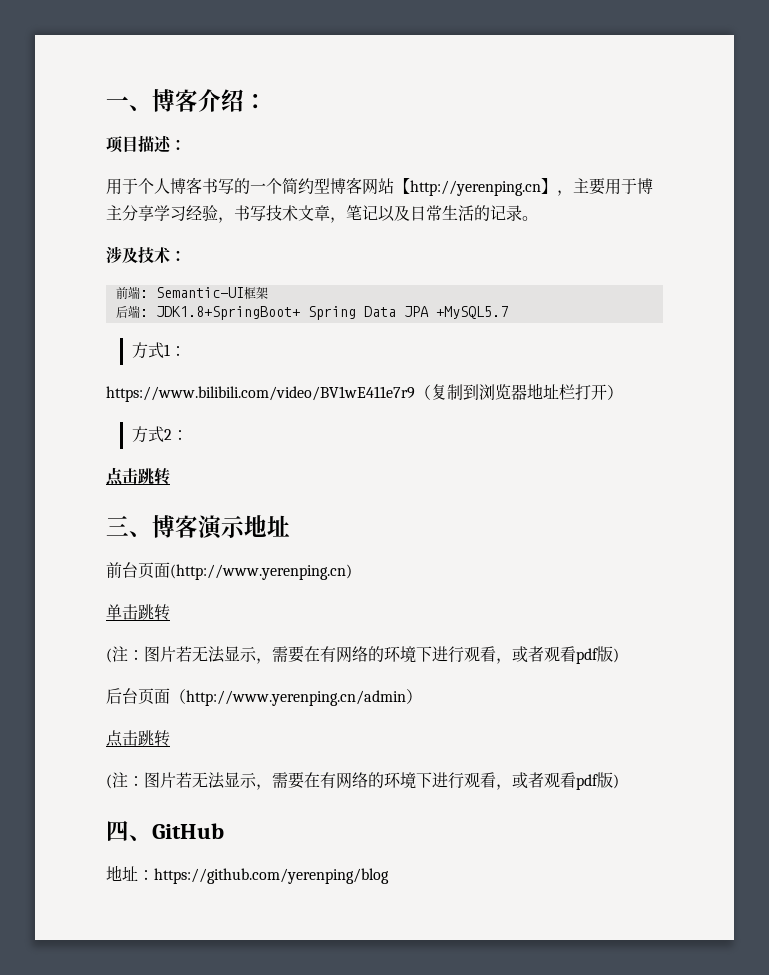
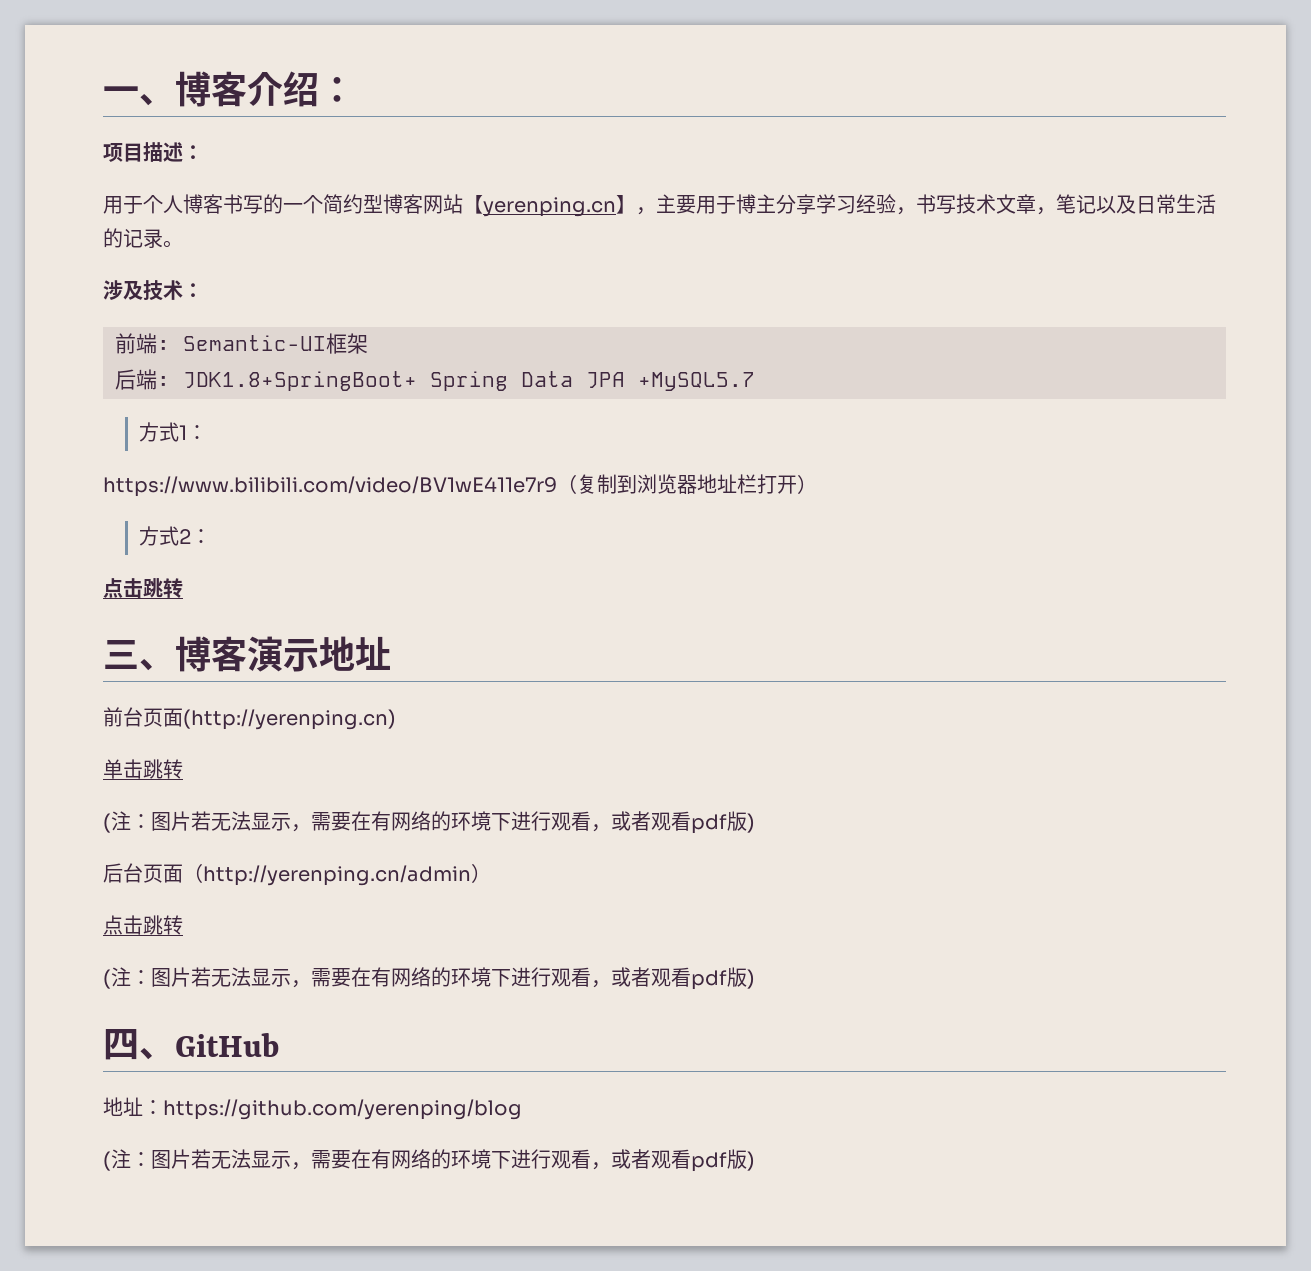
[410,180,541,196] http://yerenping.cn -> [483,197,616,217] yerenping.cn
[170,564,352,580] (http://www.yerenping.cn) -> [183,709,396,730] (http://yerenping.cn)
[186,690,406,706] http://www.yerenping.cn/admin -> [203,865,471,886] http://yerenping.cn/admin
(389, 876) none -> [103,1149,755,1172] // (注：图片若无法显示，需要在有网络的环境下进行观看，或者观看pdf版)

